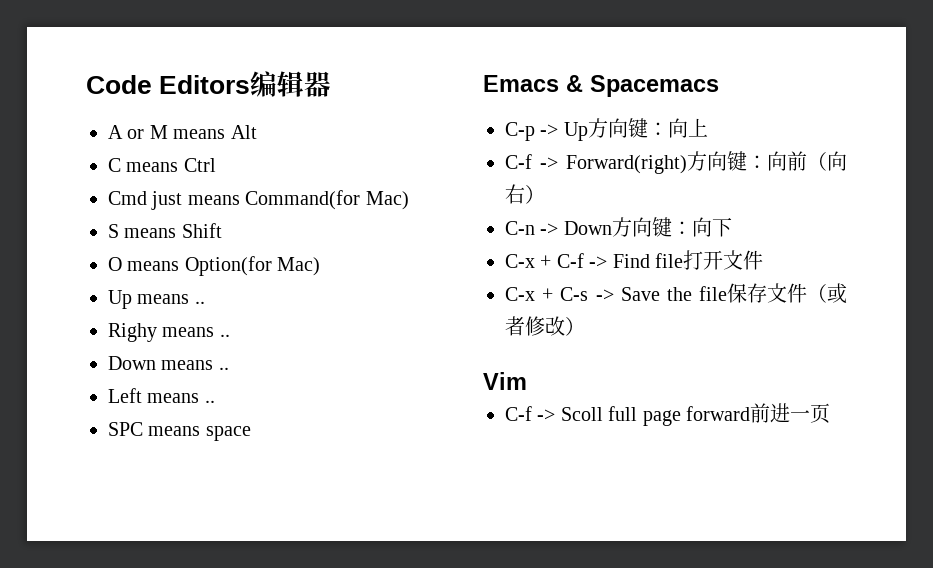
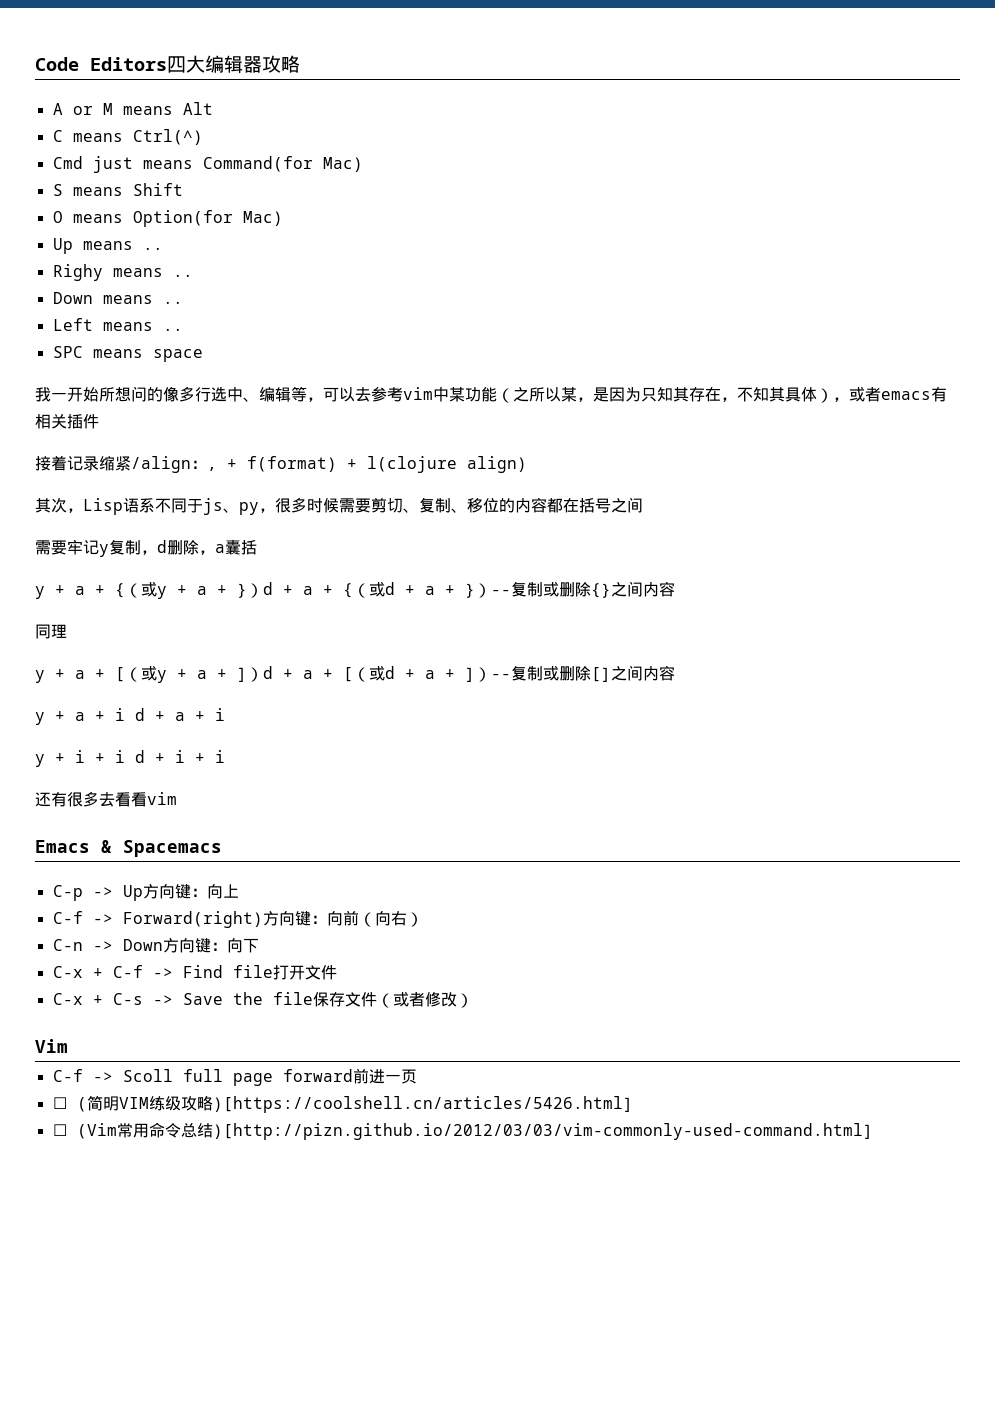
(251, 84) none -> [167,55,205,73] 四大
(332, 84) none -> [262,55,300,73] 攻略
[183,158,216,172] Ctrl -> [132,129,203,145] Ctrl(^)
(251, 433) none -> [35,386,947,403] [35,414,99,429] [35,455,527,473] [35,497,643,515] [35,539,257,557] [35,581,675,599] [35,624,67,639] [35,665,675,683] [35,708,225,725] [35,750,225,767] [35,791,177,807] // 我一开始所想问的像多行选中、编辑等，可以去参考vim中某功能（之所以某，是因为只知其存在，不知其具体），或者emacs有相关插件 // 接着记录缩紧/align：, + f(format) + l(clojure align) // 其次，Lisp语系不同于js、py，很多时候需要剪切、复制、移位的内容都在括号之间 // 需要牢记y复制，d删除，a囊括 // y + a + {（或y + a + }）d + a + {（或d + a + }）--复制或删除{}之间内容 // 同理 // y + a + [（或y + a + ]）d + a + [（或d + a + ]）--复制或删除[]之间内容 // y + a + i d + a + i // y + i + i d + i + i // 还有很多去看看vim
(830, 413) none -> [52,1095,633,1113] [52,1122,873,1140] // ☐ (简明VIM练级攻略)[https://coolshell.cn/articles/5426.html] // ☐ (Vim常用命令总结)[http://pizn.github.io/2012/03/03/vim-commonly-used-command.html]

